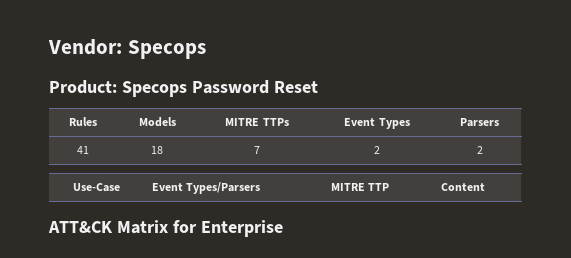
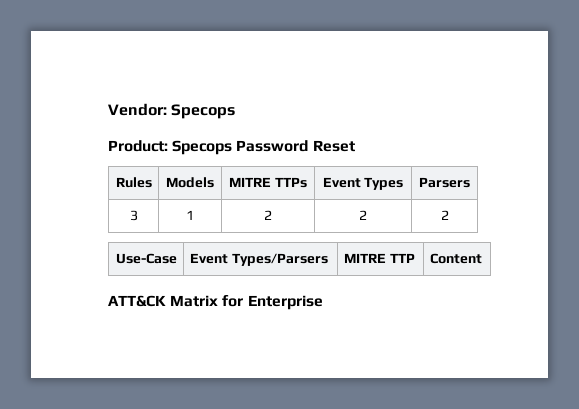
[77,146,89,154] [151,146,163,154] [254,146,260,154] 41 | 18 | 7 -> [129,210,138,221] [186,210,194,220] [264,210,272,220] 3 | 1 | 2

